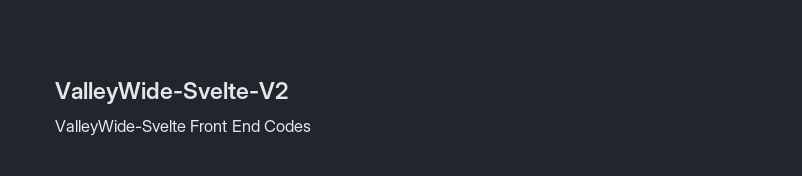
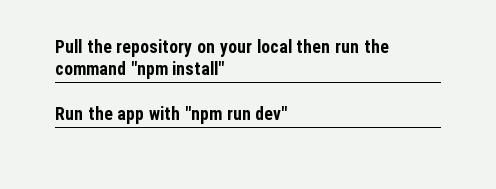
[55,82,288,104] [55,120,312,136] ValleyWide-Svelte-V2 // ValleyWide-Svelte Front End Codes -> [55,39,389,57] [55,61,225,79] [55,106,288,124] Pull the repository on your local then run the command "npm install" // Run the app with "npm run dev"

